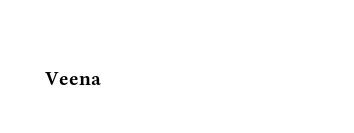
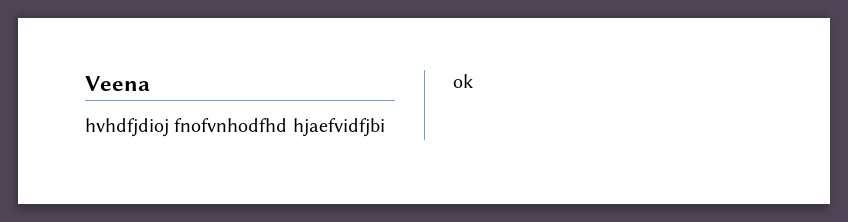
(101, 78) none -> [85,118,385,137] [453,74,473,88] // hvhdfjdioj fnofvnhodfhd hjaefvidfjbi ok

